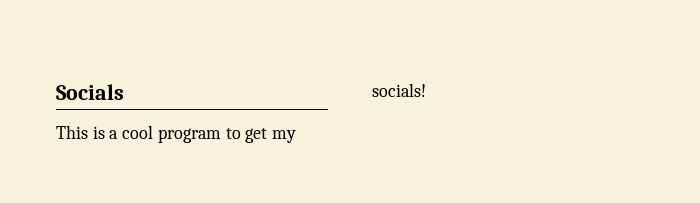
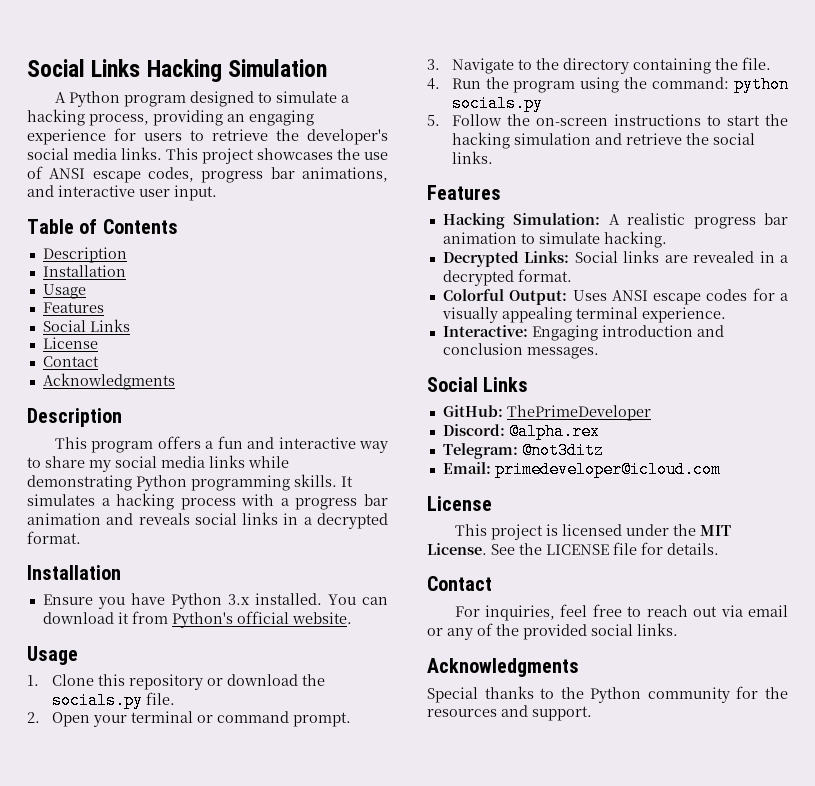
[56,84,124,100] [56,125,297,143] [372,83,426,97] Socials // This is a cool program to get my socials! -> [27,59,328,82] [54,91,349,107] [27,109,314,126] [27,128,388,145] [27,147,388,164] [27,166,388,183] [27,185,217,201] [27,219,178,234] [42,247,127,263] [42,265,126,277] [42,284,86,299] [42,302,104,313] [42,319,130,332] [42,337,98,349] [42,356,99,367] [42,373,175,390] [27,408,122,427] [54,436,388,453] [27,455,289,472] [27,474,353,491] [27,493,388,510] [27,512,388,529] [27,531,81,544] [27,565,121,580] [42,593,389,609] [42,611,352,628] [27,646,78,665] [27,674,325,690] [51,692,175,709] [27,711,351,727] [427,57,771,74] [427,76,789,93] [451,95,543,112] [427,114,788,126] [451,132,755,149] [451,151,493,164] [427,185,501,200] [442,213,788,229] [442,231,667,248] [442,250,789,267] [442,269,572,286] [442,288,788,305] [441,307,726,323] [442,325,724,341] [442,343,599,359] [427,377,529,392] [442,405,651,421] [442,423,600,440] [442,442,604,459] [442,461,721,478] [427,496,492,511] [454,524,731,540] [427,542,719,555] [427,576,492,591] [454,604,788,621] [427,623,678,640] [427,658,579,677] [427,686,788,703] [427,705,592,721] Social Links Hacking Simulation // A Python program designed to simulate a hacking process, providing an engaging experience for users to retrieve the developer's social media links. This project showcases the use of ANSI escape codes, progress bar animations, and interactive user input. // Table of Contents // Description // Installation // Usage // Features // Social Links // License // Contact // Acknowledgments // Description // This program offers a fun and interactive way to share my social media links while demonstrating Python programming skills. It simulates a hacking process with a progress bar animation and reveals social links in a decrypted format. // Installation // Ensure you have Python 3.x installed. You can download it from Python's official website. // Usage // 1. Clone this repository or download the socials.py file. // 2. Open your terminal or command prompt. // 3. Navigate to the directory containing the file. // 4. Run the program using the command: python socials.py // 5. Follow the on-screen instructions to start the hacking simulation and retrieve the social links. // Features // Hacking Simulation: A realistic progress bar animation to simulate hacking. // Decrypted Links: Social links are revealed in a decrypted format. // Colorful Output: Uses ANSI escape codes for a visually appealing terminal experience. // Interactive: Engaging introduction and conclusion messages. // Social Links // GitHub: ThePrimeDeveloper // Discord: @alpha.rex // Telegram: @not3ditz // Email: primedeveloper@icloud.com // License // This project is licensed under the MIT License. See the LICENSE file for details. // Contact // For inquiries, feel free to reach out via email or any of the provided social links. // Acknowledgments // Special thanks to the Python community for the resources and support.

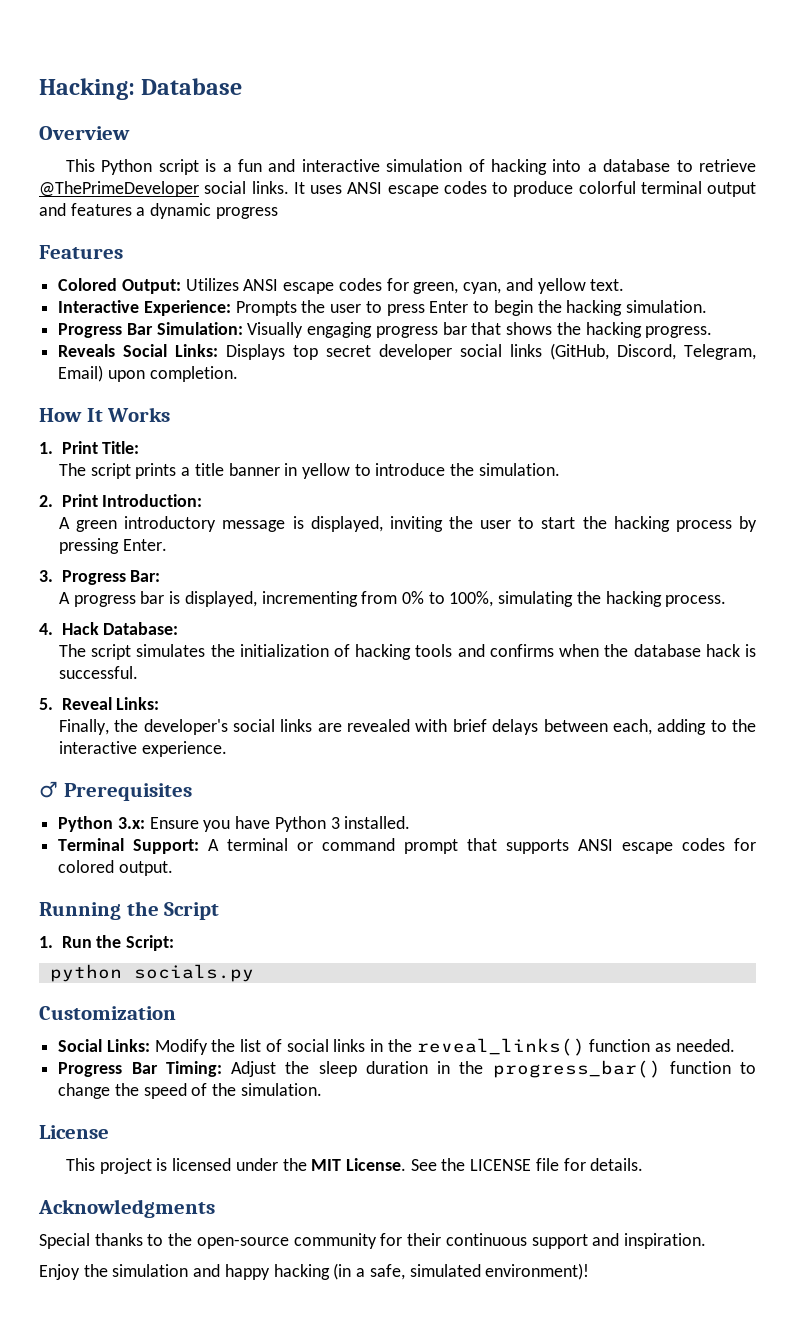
[27,59,328,82] [54,91,349,107] [27,109,314,126] [27,128,388,145] [27,147,388,164] [27,166,388,183] [27,185,217,201] [27,219,178,234] [42,247,127,263] [42,265,126,277] [42,284,86,299] [42,302,104,313] [42,319,130,332] [42,337,98,349] [42,356,99,367] [42,373,175,390] [27,408,122,427] [54,436,388,453] [27,455,289,472] [27,474,353,491] [27,493,388,510] [27,512,388,529] [27,531,81,544] [27,565,121,580] Social Links Hacking Simulation // A Python program designed to simulate a hacking process, providing an engaging experience for users to retrieve the developer's social media links. This project showcases the use of ANSI escape codes, progress bar animations, and interactive user input. // Table of Contents // Description // Installation // Usage // Features // Social Links // License // Contact // Acknowledgments // Description // This program offers a fun and interactive way to share my social media links while demonstrating Python programming skills. It simulates a hacking process with a progress bar animation and reveals social links in a decrypted format. // Installation // -> [39,78,243,100] [39,126,130,140] [65,159,757,175] [39,181,756,197] [39,203,278,219] [39,245,123,259] [58,278,625,294] [58,300,707,316] [58,322,713,338] [58,343,757,360] [58,365,238,382] [39,407,171,422] [39,441,140,454] [58,463,560,479] [39,494,203,507] [58,516,758,532] [58,538,167,554] [39,570,161,585] [58,591,727,607] [39,622,179,635] [58,644,757,660] [58,666,138,679] [39,697,160,710] [58,719,756,735] [58,741,227,757] [39,781,192,801] [58,816,145,832] Hacking: Database // Overview // This Python script is a fun and interactive simulation of hacking into a database to retrieve @ThePrimeDeveloper social links. It uses ANSI escape codes to produce colorful terminal output and features a dynamic progress // Features // Colored Output: Utilizes ANSI escape codes for green, cyan, and yellow text. // Interactive Experience: Prompts the user to press Enter to begin the hacking simulation. // Progress Bar Simulation: Visually engaging progress bar that shows the hacking progress. // Reveals Social Links: Displays top secret developer social links (GitHub, Discord, Telegram, Email) upon completion. // How It Works // 1. Print Title: // The script prints a title banner in yellow to introduce the simulation. // 2. Print Introduction: // A green introductory message is displayed, inviting the user to start the hacking process by pressing Enter. // 3. Progress Bar: // A progress bar is displayed, incrementing from 0% to 100%, simulating the hacking process. // 4. Hack Database: // The script simulates the initialization of hacking tools and confirms when the database hack is successful. // 5. Reveal Links: // Finally, the developer's social links are revealed with brief delays between each, adding to the interactive experience. // ♂ Prerequisites // Python 3.x:
[227,594,250,605] 3.x -> [330,817,340,829] 3
[327,594,389,605] [42,611,352,628] [27,646,78,665] [27,674,325,690] [51,692,175,709] [27,711,351,727] [427,57,771,74] [427,76,789,93] [451,95,543,112] [427,114,788,126] [451,132,755,149] [451,151,493,164] [427,185,501,200] [442,213,788,229] [442,231,667,248] [442,250,789,267] [442,269,572,286] [442,288,788,305] [441,307,726,323] [442,325,724,341] [442,343,599,359] [427,377,529,392] [442,405,651,421] [442,423,600,440] [442,442,604,459] [442,461,721,478] You can download it from Python's official website. // Usage // 1. Clone this repository or download the socials.py file. // 2. Open your terminal or command prompt. // 3. Navigate to the directory containing the file. // 4. Run the program using the command: python socials.py // 5. Follow the on-screen instructions to start the hacking simulation and retrieve the social links. // Features // Hacking Simulation: A realistic progress bar animation to simulate hacking. // Decrypted Links: Social links are revealed in a decrypted format. // Colorful Output: Uses ANSI escape codes for a visually appealing terminal experience. // Interactive: Engaging introduction and conclusion messages. // Social Links // GitHub: ThePrimeDeveloper // Discord: @alpha.rex // Telegram: @not3ditz // Email: primedeveloper@icloud.com -> [58,838,756,854] [58,860,173,876] [39,901,220,920] [39,935,175,951] [49,964,254,982] [39,1006,176,1020] [58,1038,735,1056] [58,1060,756,1078] [58,1083,322,1099] // Terminal Support: A terminal or command prompt that supports ANSI escape codes for colored output. // Running the Script // 1. Run the Script: // python socials.py // Customization // Social Links: Modify the list of social links in the reveal_links() function as needed. // Progress Bar Timing: Adjust the sleep duration in the progress_bar() function to change the speed of the simulation.
[427,576,492,591] [454,604,788,621] [427,623,678,640] // Contact // For inquiries, feel free to reach out via email or any of the provided social links. -> (644, 1164) none
[590,687,642,703] Python -> [196,1237,289,1249] open-source
[765,687,788,699] [427,705,592,721] the resources and support. -> [407,1233,706,1249] [39,1263,590,1280] their continuous support and inspiration. // Enjoy the simulation and happy hacking (in a safe, simulated environment)!

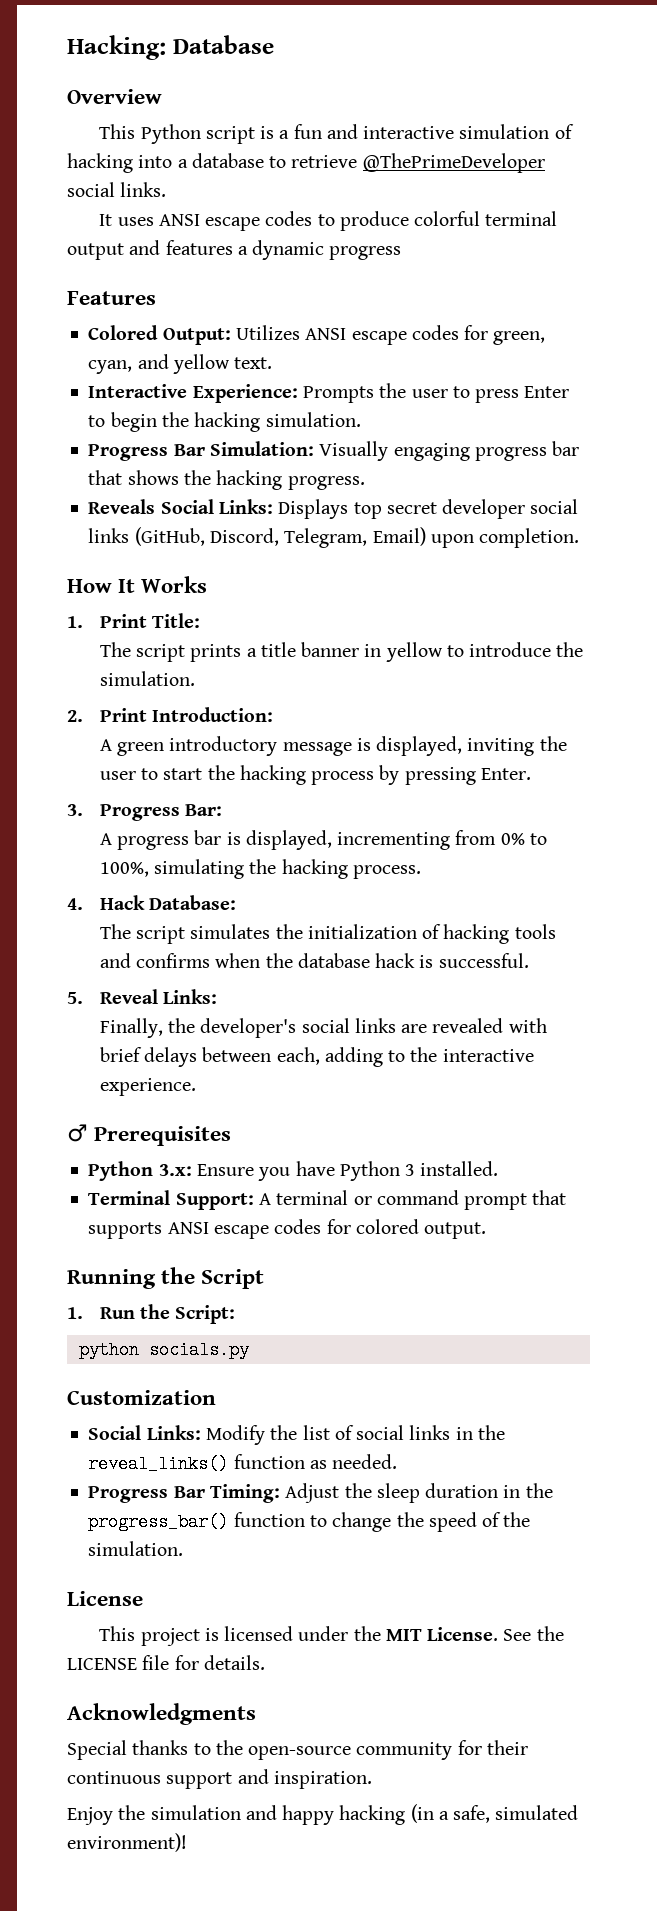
(289, 187) none -> (167, 189) //

